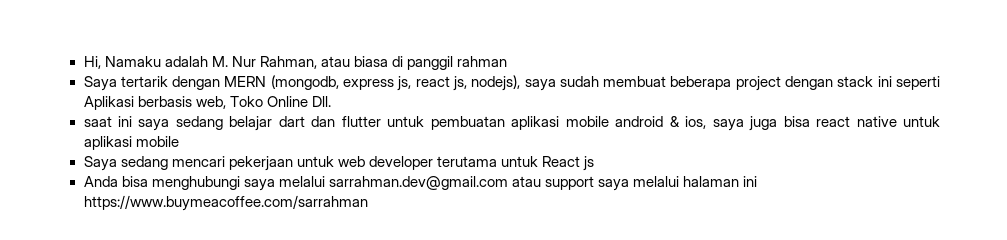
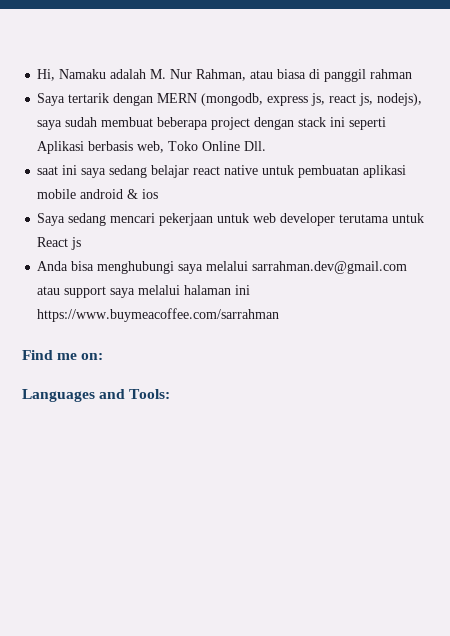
[278,116,381,127] dart dan flutter -> [193,165,259,175] react native
[685,116,941,131] [83,136,179,150] ios, saya juga bisa react native untuk aplikasi mobile -> [142,189,159,199] ios
(368, 203) none -> [22,350,104,360] [22,389,171,402] // Find me on: // Languages and Tools:

